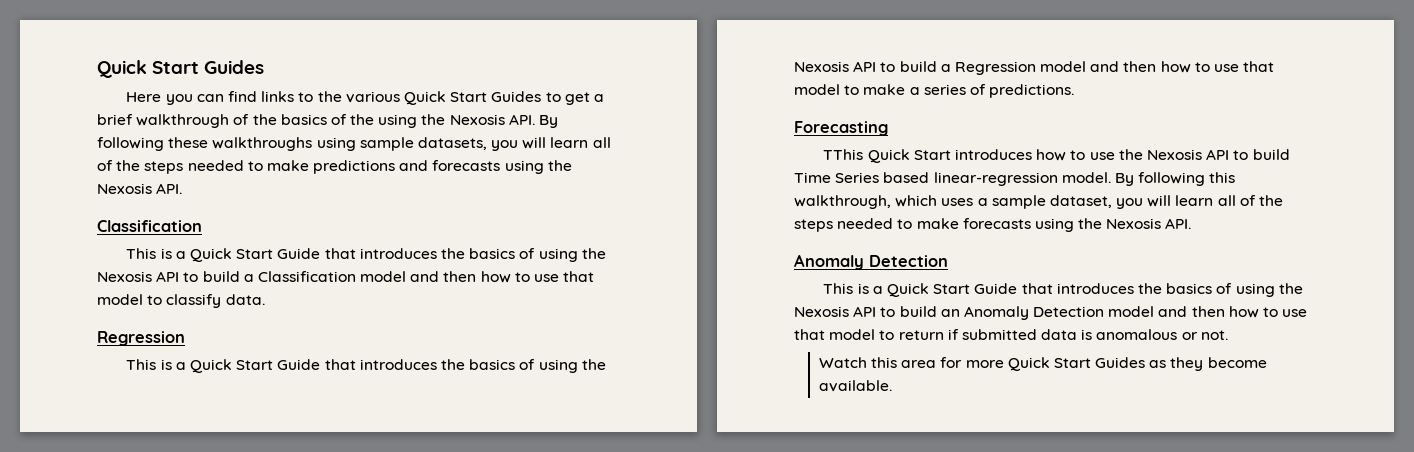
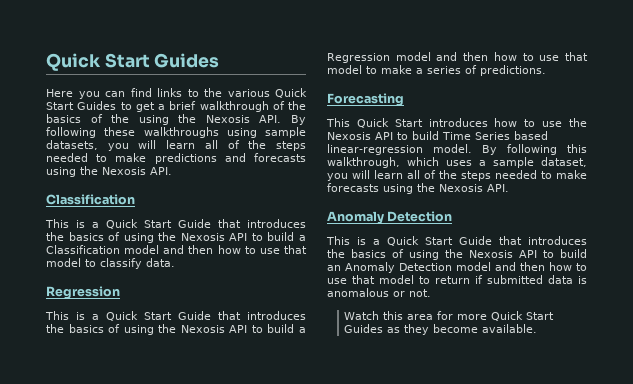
[823,149,864,160] TThis -> [326,118,350,127] This

